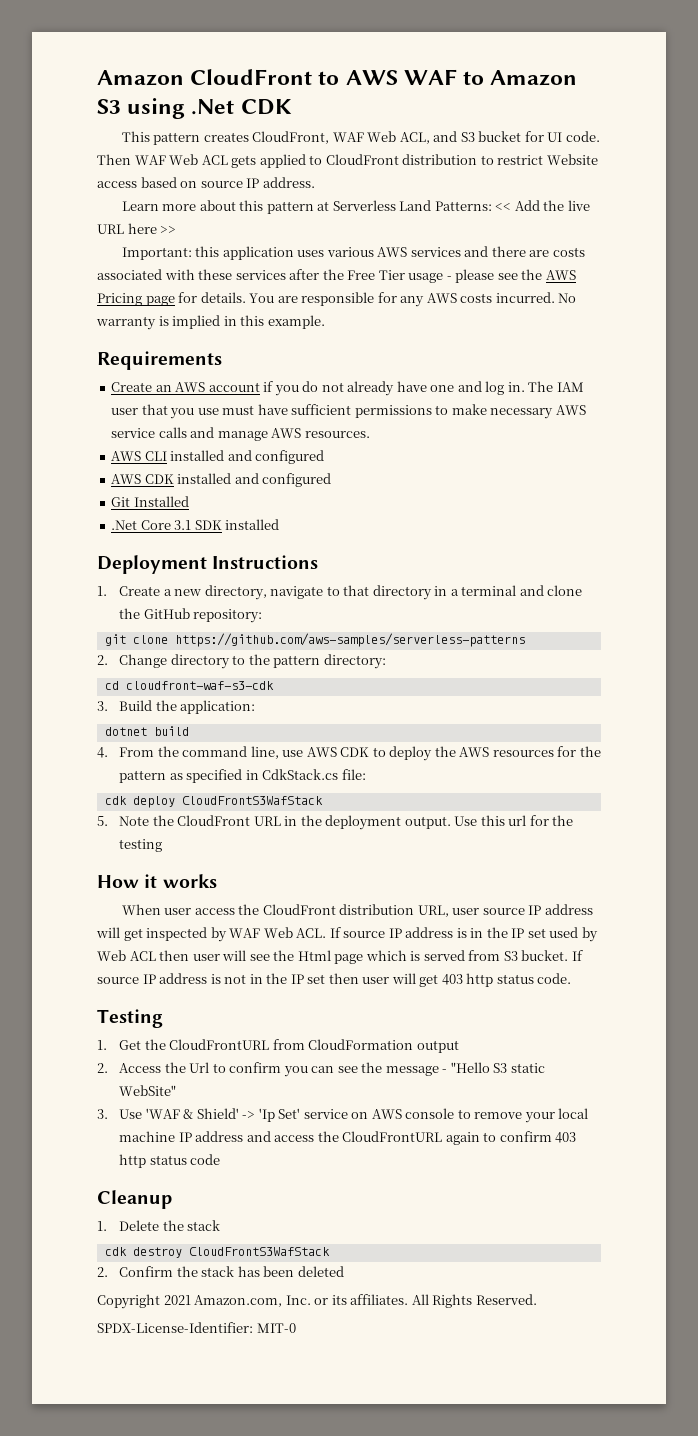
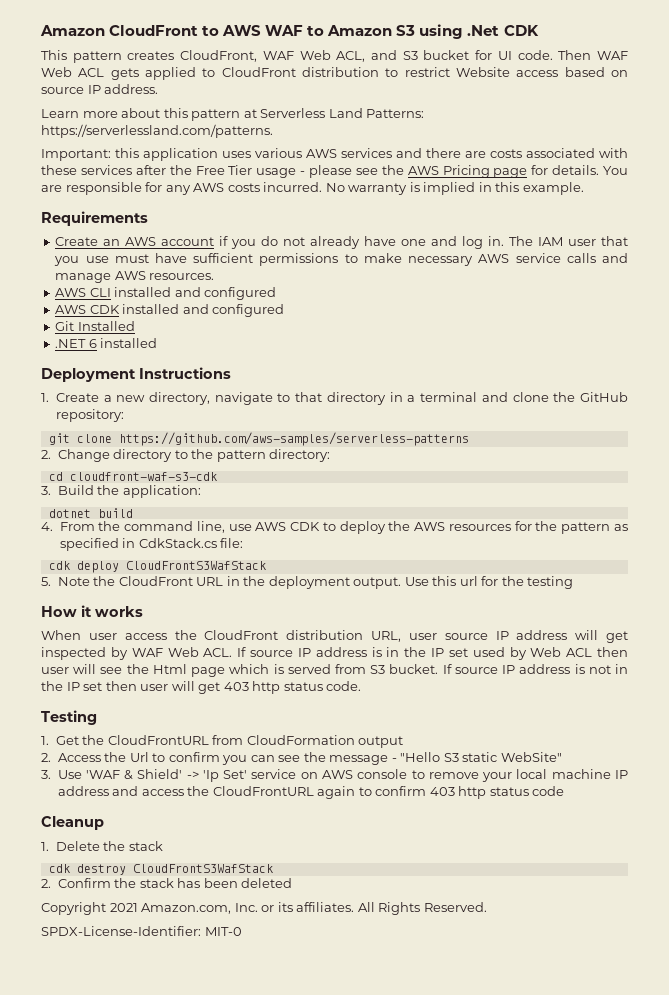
[495,200,590,211] [97,223,177,234] << Add the live URL here >> -> [41,124,273,138] https://serverlessland.com/patterns.
[111,520,222,530] .Net Core 3.1 SDK -> [55,339,97,348] .NET 6

